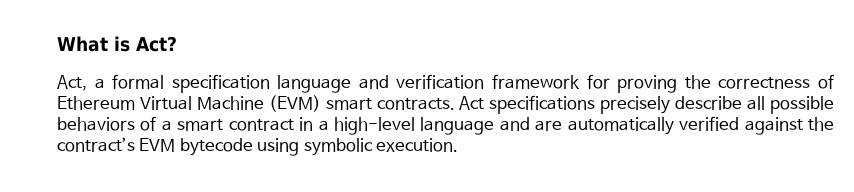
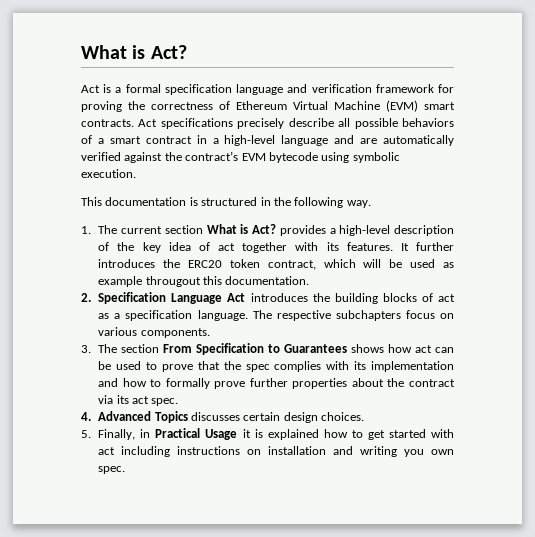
[57,75,87,91] Act, -> [81,84,112,93] Act is
(459, 145) none -> [81,197,371,208] [81,224,454,236] [98,242,454,253] [98,259,455,270] [98,276,310,287] [81,292,455,304] [98,310,454,321] [98,327,210,338] [81,343,454,355] [98,361,454,372] [98,378,455,389] [98,395,179,406] [81,411,365,423] [81,428,454,440] [98,446,454,457] [98,466,126,474] // This documentation is structured in the following way. // 1. The current section What is Act? provides a high-level description of the key idea of act together with its features. It further introduces the ERC20 token contract, which will be used as example througout this documentation. // 2. Specification Language Act introduces the building blocks of act as a specification language. The respective subchapters focus on various components. // 3. The section From Specification to Guarantees shows how act can be used to prove that the spec complies with its implementation and how to formally prove further properties about the contract via its act spec. // 4. Advanced Topics discusses certain design choices. // 5. Finally, in Practical Usage it is explained how to get started with act including instructions on installation and writing you own spec.

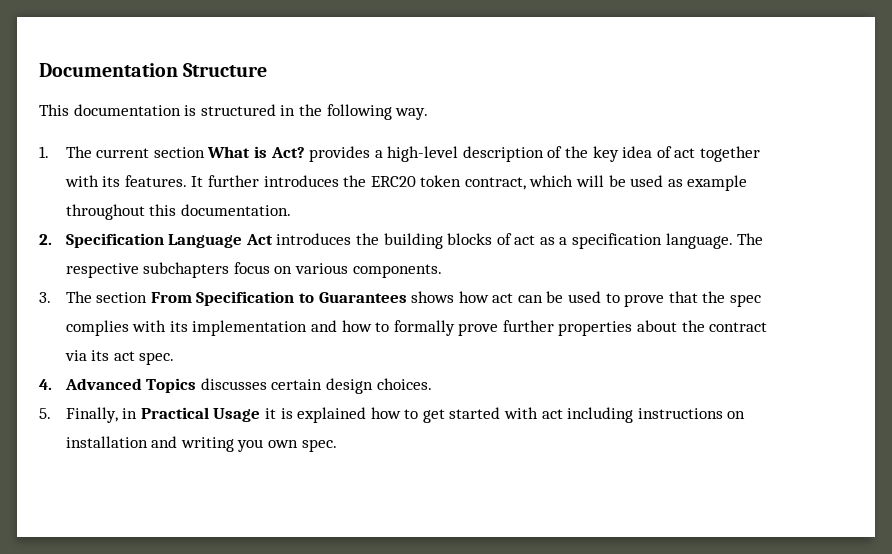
[81,45,187,59] [81,84,454,95] [81,100,455,112] [81,118,454,129] [81,135,454,146] [81,151,400,163] [81,169,136,178] What is Act? // Act is a formal specification language and verification framework for proving the correctness of Ethereum Virtual Machine (EVM) smart contracts. Act specifications precisely describe all possible behaviors of a smart contract in a high-level language and are automatically verified against the contract’s EVM bytecode using symbolic execution. -> [39,63,268,77] Documentation Structure
[145,276,201,287] througout -> [65,204,145,220] throughout

